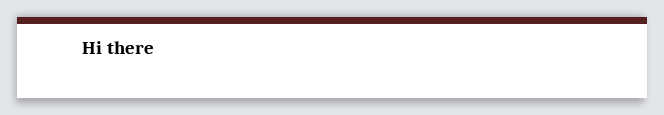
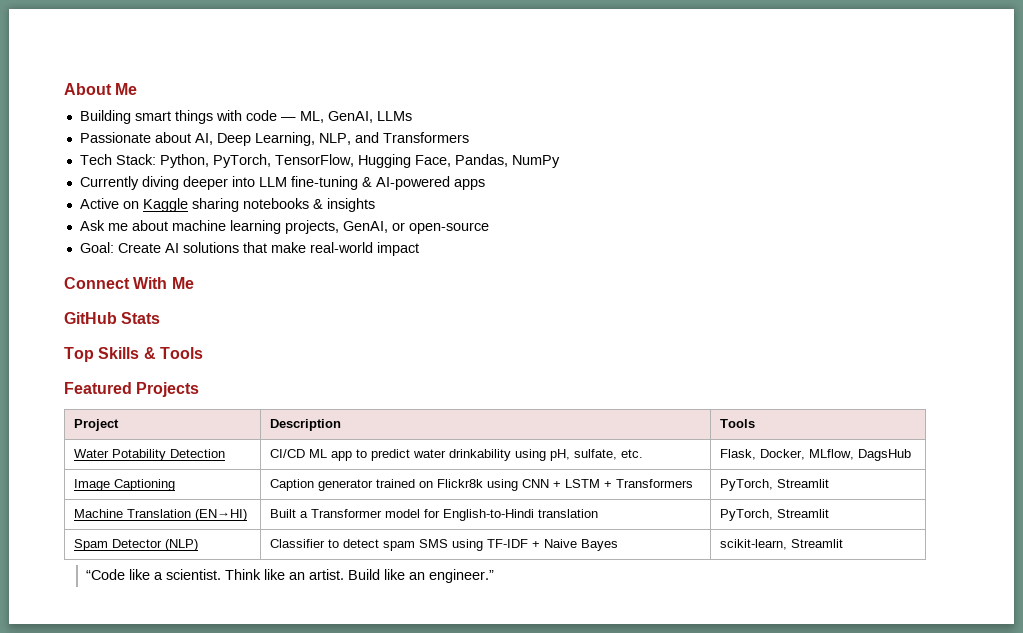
[82,41,155,54] Hi there -> [64,83,138,95] [79,110,412,124] [79,132,469,146] [79,154,560,168] [79,176,485,190] [79,198,375,212] [79,220,489,234] [79,242,419,256] [64,277,194,289] [64,312,161,324] [64,347,203,362] [64,382,200,397] [74,419,120,431] [270,419,342,431] [720,419,756,428] [74,449,226,461] [270,449,644,461] [720,449,912,461] [74,479,176,491] [270,479,694,491] [720,479,830,491] [74,509,248,521] [270,509,599,521] [720,509,830,521] [74,539,199,551] [270,539,619,551] [720,539,844,550] [85,569,494,583] About Me // Building smart things with code — ML, GenAI, LLMs // Passionate about AI, Deep Learning, NLP, and Transformers // Tech Stack: Python, PyTorch, TensorFlow, Hugging Face, Pandas, NumPy // Currently diving deeper into LLM fine-tuning & AI-powered apps // Active on Kaggle sharing notebooks & insights // Ask me about machine learning projects, GenAI, or open-source // Goal: Create AI solutions that make real-world impact // Connect With Me // GitHub Stats // Top Skills & Tools // Featured Projects // Project | Description | Tools // Water Potability Detection | CI/CD ML app to predict water drinkability using pH, sulfate, etc. | Flask, Docker, MLflow, DagsHub // Image Captioning | Caption generator trained on Flickr8k using CNN + LSTM + Transformers | PyTorch, Streamlit // Machine Translation (EN→HI) | Built a Transformer model for English-to-Hindi translation | PyTorch, Streamlit // Spam Detector (NLP) | Classifier to detect spam SMS using TF-IDF + Naive Bayes | scikit-learn, Streamlit // “Code like a scientist. Think like an artist. Build like an engineer.”

